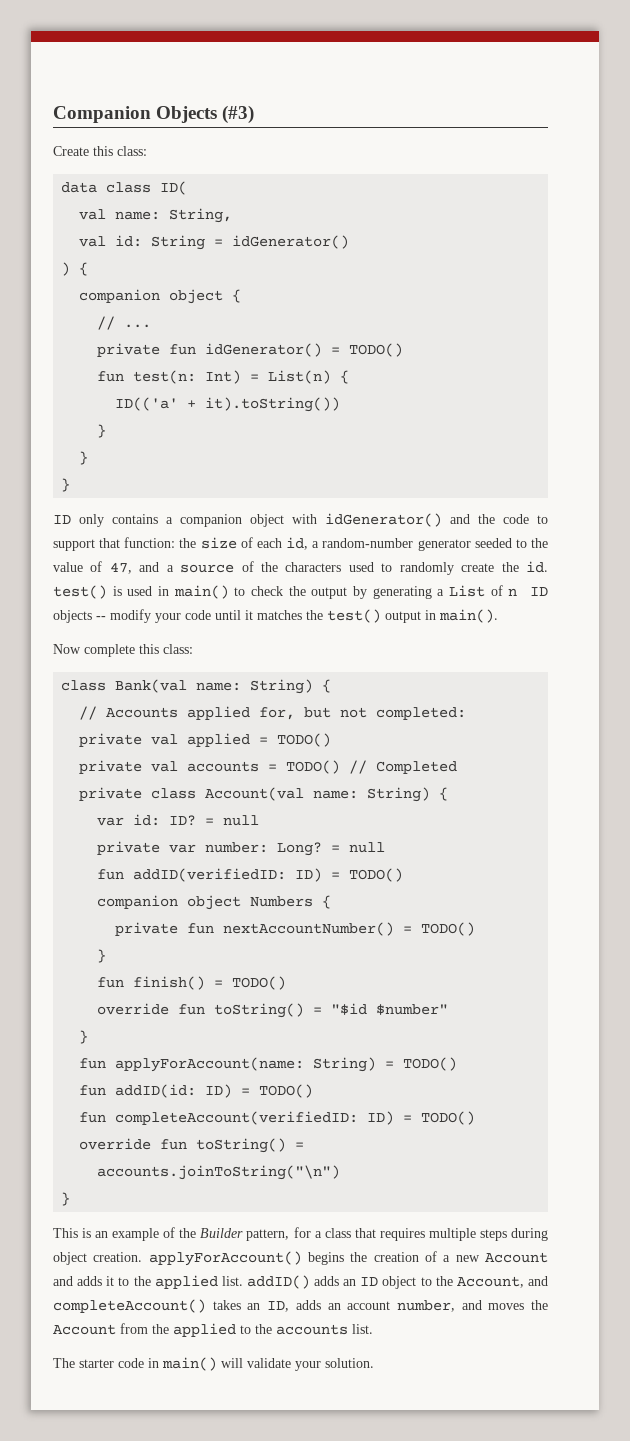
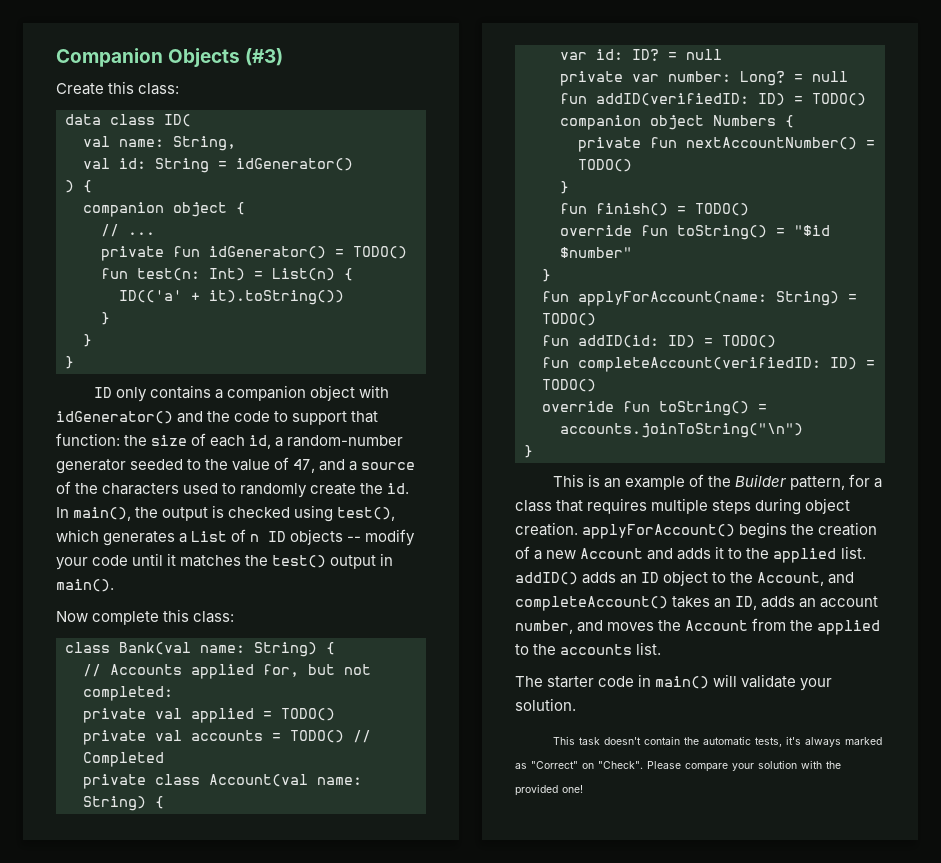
[53,585,432,599] test() is used in main() to check the output by generating -> [56,505,396,522] [56,529,176,546] In main(), the output is checked using test(), which generates
(374, 1363) none -> [552,736,883,747] [515,760,842,772] [515,784,584,796] // This task doesn't contain the automatic tests, it's always marked as "Correct" on "Check". Please compare your solution with the provided one!

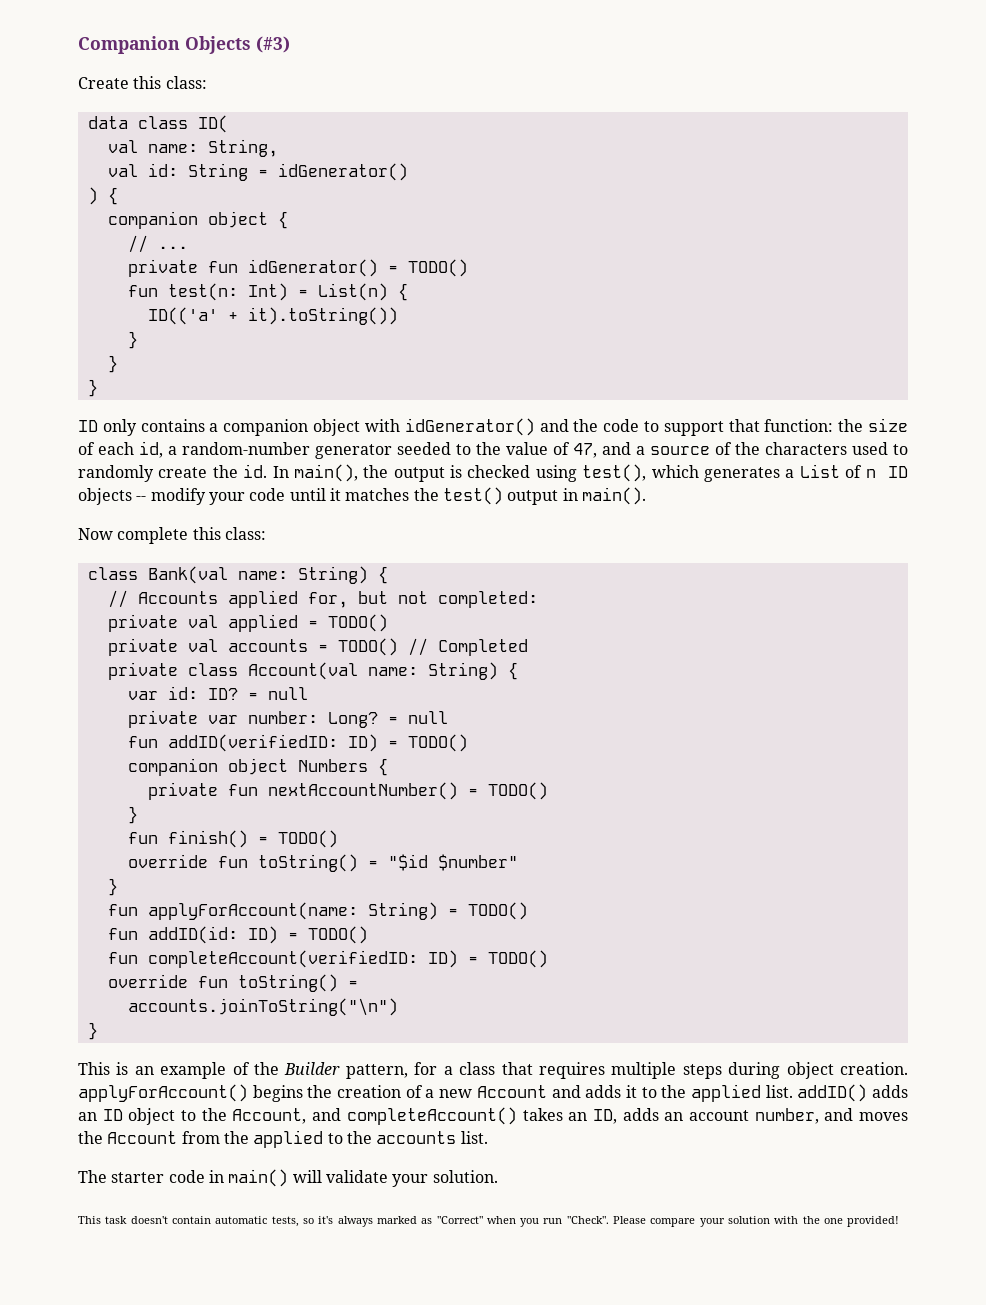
[683,737,699,745] the -> (211, 1220) none
(783, 742) none -> [302,1218,314,1224] so
[582,763,595,769] on -> [486,1216,563,1227] when you run
[515,784,584,796] provided one! -> [824,1216,900,1227] one provided!

